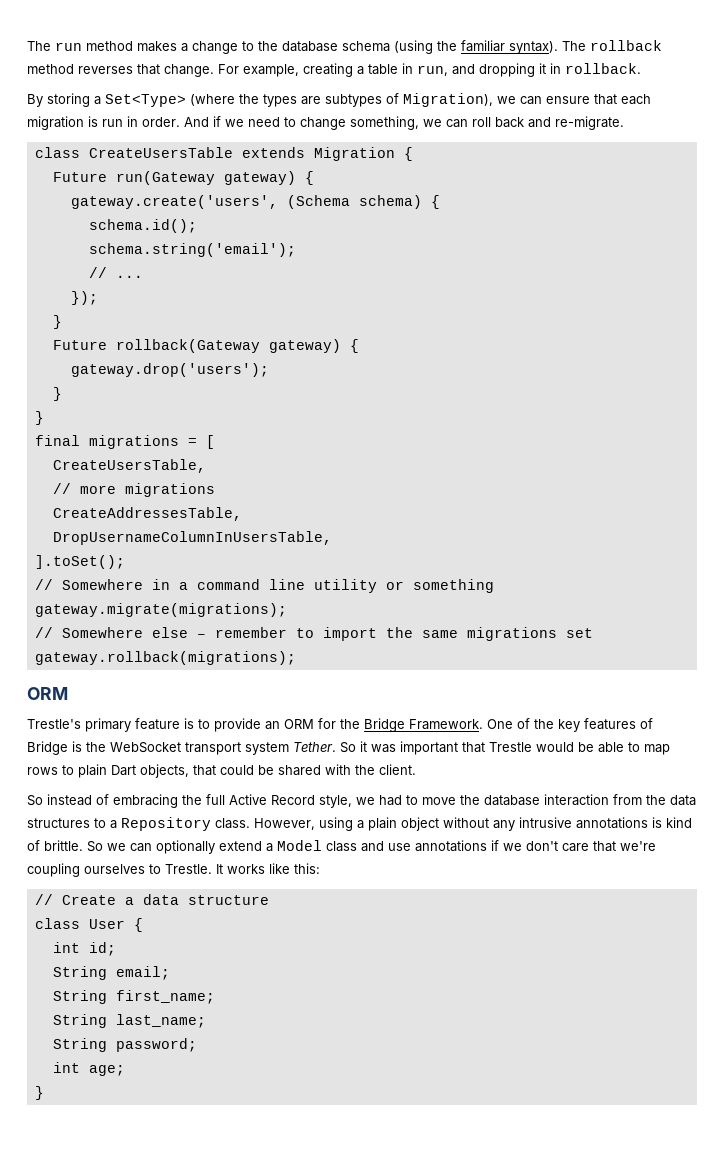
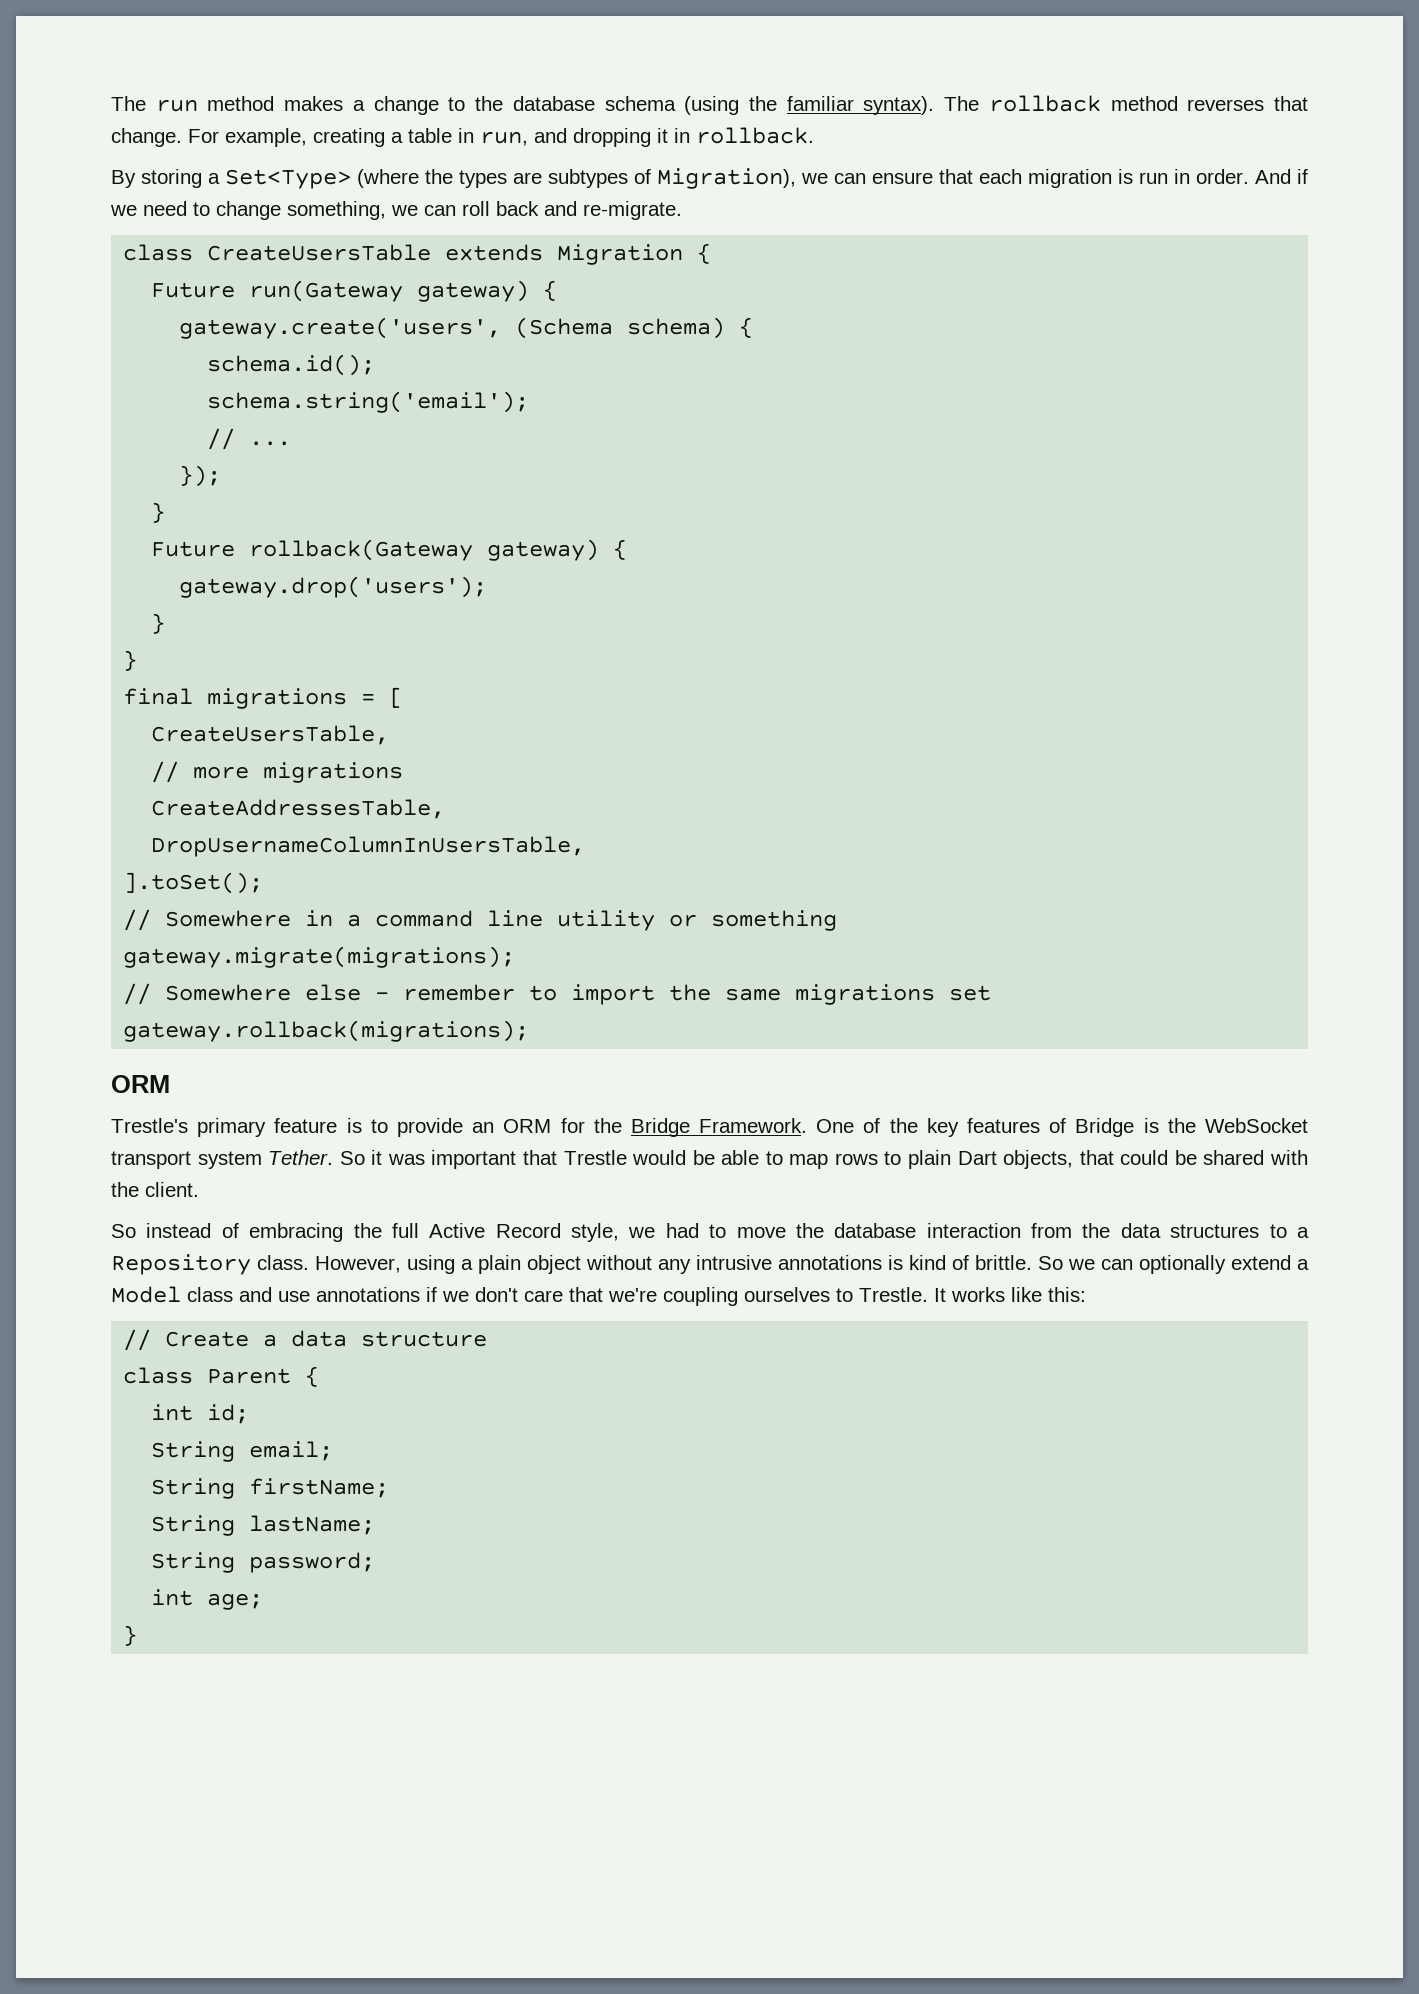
[88,919,125,929] User -> [207,1368,292,1384] Parent
[115,990,215,1004] [52,1014,206,1028] first_name; // String last_name; -> [249,1478,390,1498] [151,1515,376,1536] firstName; // String lastName;

